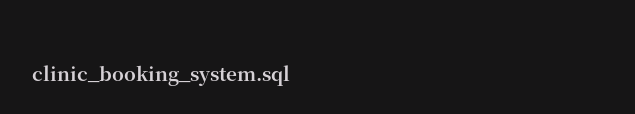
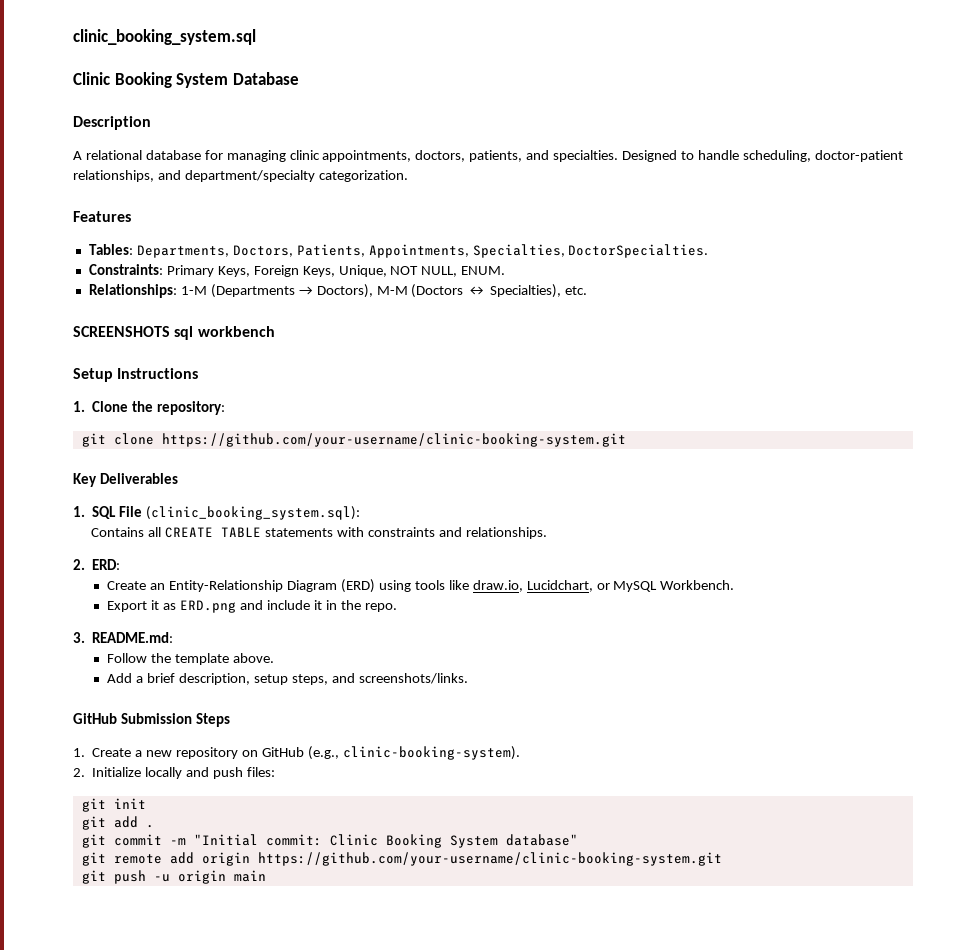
(290, 75) none -> [73,72,299,88] [73,116,151,130] [73,150,903,162] [73,170,408,182] [73,211,131,222] [88,244,709,258] [88,264,506,277] [88,284,588,298] [73,326,275,340] [73,368,199,382] [73,401,226,415] [81,433,626,447] [73,473,179,487] [73,506,361,520] [91,527,547,539] [73,559,121,570] [107,579,735,593] [107,600,397,613] [73,632,174,643] [107,653,275,665] [107,673,468,685] [73,713,231,727] [73,746,520,760] [73,767,275,779] [81,798,146,812] [81,816,154,830] [81,834,578,848] [81,852,722,866] [81,870,266,884] // Clinic Booking System Database // Description // A relational database for managing clinic appointments, doctors, patients, and specialties. Designed to handle scheduling, doctor-patient relationships, and department/specialty categorization. // Features // Tables: Departments, Doctors, Patients, Appointments, Specialties, DoctorSpecialties. // Constraints: Primary Keys, Foreign Keys, Unique, NOT NULL, ENUM. // Relationships: 1-M (Departments → Doctors), M-M (Doctors ↔ Specialties), etc. // SCREENSHOTS sql workbench // Setup Instructions // 1. Clone the repository: // git clone https://github.com/your-username/clinic-booking-system.git // Key Deliverables // 1. SQL File (clinic_booking_system.sql): // Contains all CREATE TABLE statements with constraints and relationships. // 2. ERD: // Create an Entity-Relationship Diagram (ERD) using tools like draw.io, Lucidchart, or MySQL Workbench. // Export it as ERD.png and include it in the repo. // 3. README.md: // Follow the template above. // Add a brief description, setup steps, and screenshots/links. // GitHub Submission Steps // 1. Create a new repository on GitHub (e.g., clinic-booking-system). // 2. Initialize locally and push files: // git init // git add . // git commit -m "Initial commit: Clinic Booking System database" // git remote add origin https://github.com/your-username/clinic-booking-system.git // git push -u origin main

